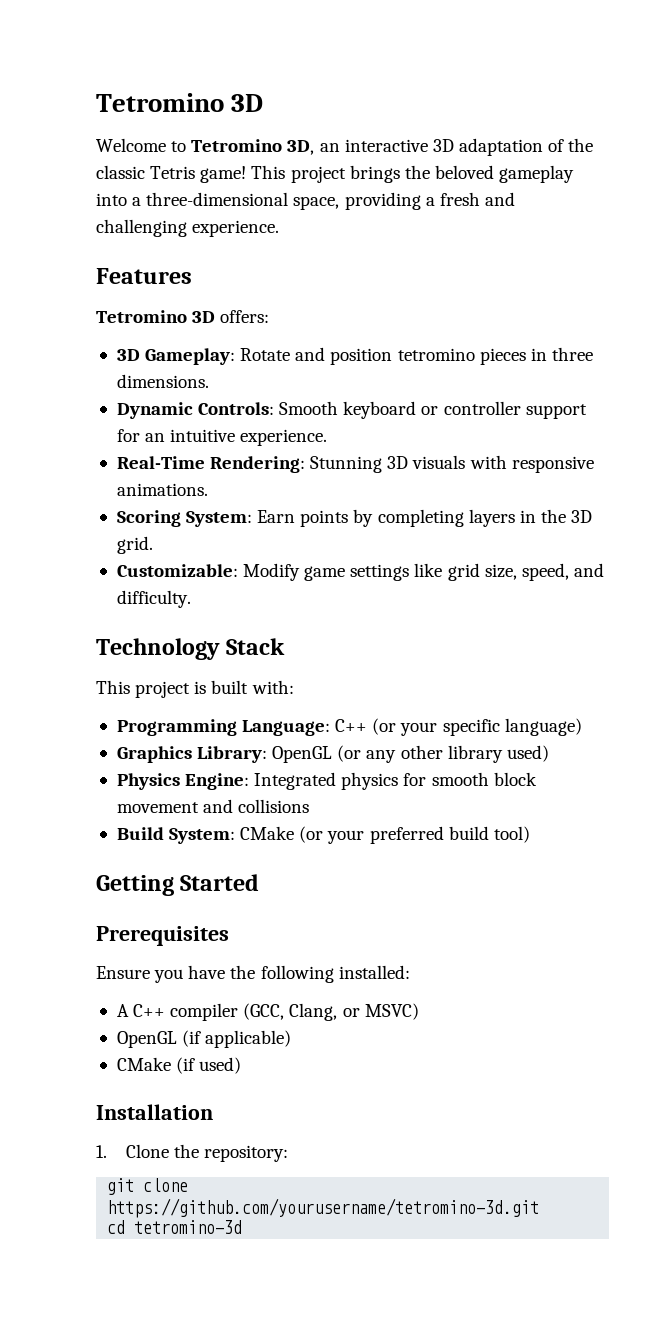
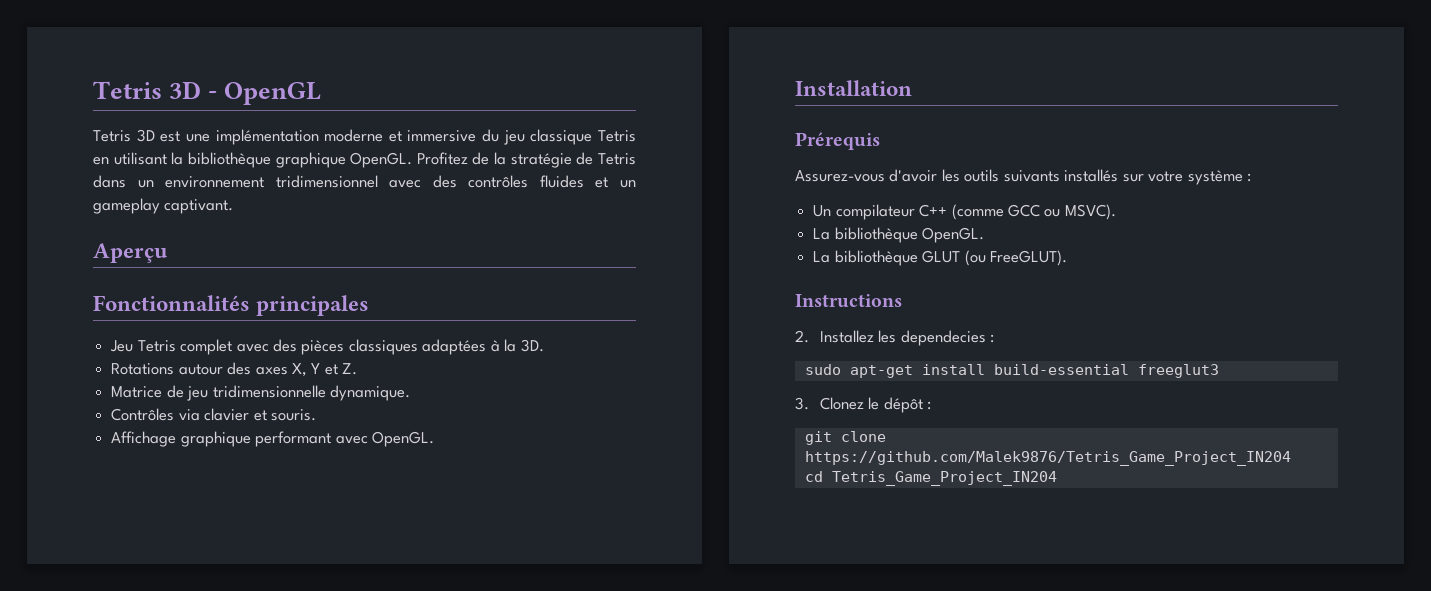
[96,93,264,112] [96,138,594,156] [96,165,575,183] [96,192,515,210] [96,219,280,237] [96,268,192,284] [96,310,270,323] [116,347,593,365] [116,374,209,388] [116,401,587,419] [116,429,328,446] [116,455,594,473] [116,483,208,496] [116,509,593,527] [116,536,153,554] [116,563,604,581] [116,590,191,608] [96,638,286,660] [96,680,294,698] [116,718,582,736] [116,745,549,763] [116,772,537,790] [116,799,310,813] [116,826,530,844] [96,874,260,896] [96,926,229,946] [96,965,410,983] [116,1003,419,1021] [116,1030,292,1048] [116,1057,242,1074] [96,1104,213,1120] [96,1144,288,1162] Tetromino 3D // Welcome to Tetromino 3D, an interactive 3D adaptation of the classic Tetris game! This project brings the beloved gameplay into a three-dimensional space, providing a fresh and challenging experience. // Features // Tetromino 3D offers: // 3D Gameplay: Rotate and position tetromino pieces in three dimensions. // Dynamic Controls: Smooth keyboard or controller support for an intuitive experience. // Real-Time Rendering: Stunning 3D visuals with responsive animations. // Scoring System: Earn points by completing layers in the 3D grid. // Customizable: Modify game settings like grid size, speed, and difficulty. // Technology Stack // This project is built with: // Programming Language: C++ (or your specific language) // Graphics Library: OpenGL (or any other library used) // Physics Engine: Integrated physics for smooth block movement and collisions // Build System: CMake (or your preferred build tool) // Getting Started // Prerequisites // Ensure you have the following installed: // A C++ compiler (GCC, Clang, or MSVC) // OpenGL (if applicable) // CMake (if used) // Installation // 1. Clone the repository: -> [93,81,322,105] [93,129,636,145] [93,152,636,168] [93,175,636,188] [93,198,234,214] [93,243,168,263] [93,295,370,316] [110,339,544,355] [111,362,358,377] [111,385,410,401] [111,408,316,421] [111,431,434,447] [795,80,912,96] [795,132,880,150] [795,169,1252,185] [813,204,1116,220] [813,227,985,243] [813,250,1067,266] [795,294,902,308] [795,330,995,346] [804,364,1219,378] [795,397,932,413] Tetris 3D - OpenGL // Tetris 3D est une implémentation moderne et immersive du jeu classique Tetris en utilisant la bibliothèque graphique OpenGL. Profitez de la stratégie de Tetris dans un environnement tridimensionnel avec des contrôles fluides et un gameplay captivant. // Aperçu // Fonctionnalités principales // Jeu Tetris complet avec des pièces classiques adaptées à la 3D. // Rotations autour des axes X, Y et Z. // Matrice de jeu tridimensionnelle dynamique. // Contrôles via clavier et souris. // Affichage graphique performant avec OpenGL. // Installation // Prérequis // Assurez-vous d'avoir les outils suivants installés sur votre système : // Un compilateur C++ (comme GCC ou MSVC). // La bibliothèque OpenGL. // La bibliothèque GLUT (ou FreeGLUT). // Instructions // 2. Installez les dependecies : // sudo apt-get install build-essential freeglut3 // 3. Clonez le dépôt :
[107,1198,540,1218] https://github.com/yourusername/tetromino-3d.git -> [804,451,1291,466] https://github.com/Malek9876/Tetris_Game_Project_IN204
[134,1220,243,1234] tetromino-3d -> [831,471,1057,486] Tetris_Game_Project_IN204

